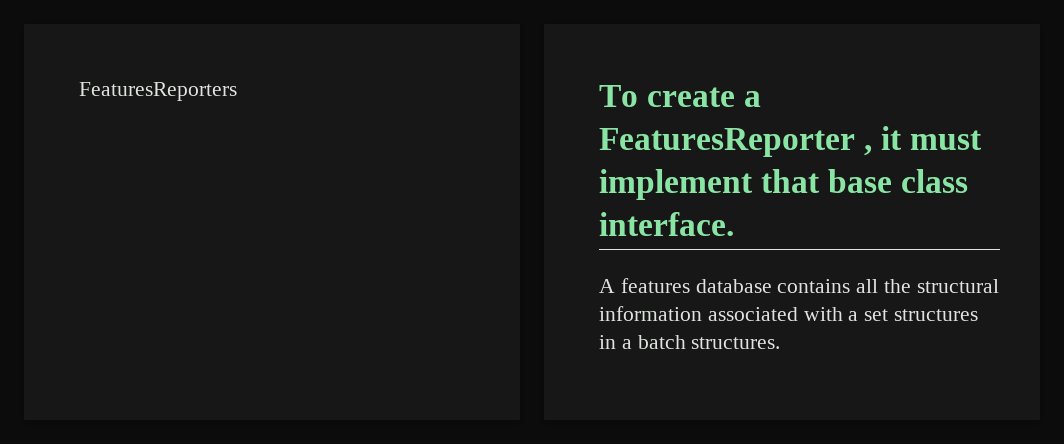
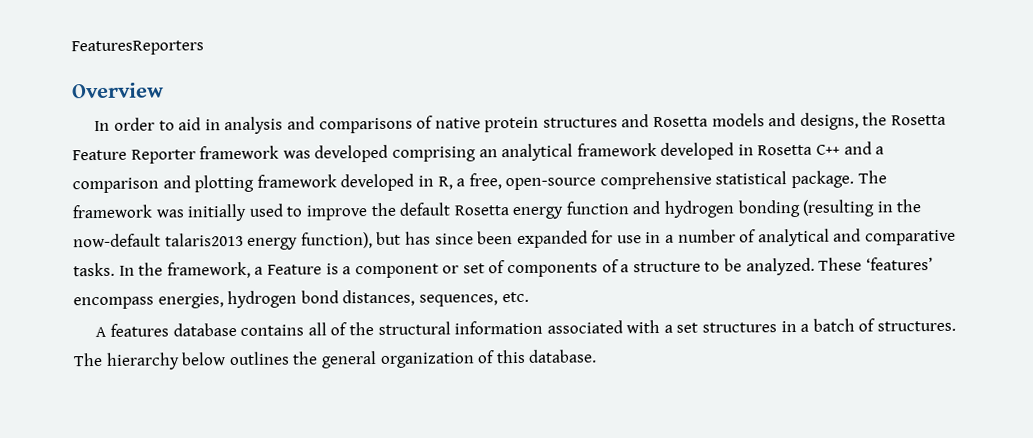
[599,85,762,107] [599,126,983,157] [599,169,969,200] [599,212,734,236] To create a FeaturesReporter , it must implement that base class interface. -> [72,82,164,99] [94,112,947,135] [72,141,885,164] [72,170,887,194] [72,199,922,222] [73,228,957,250] [73,257,933,279] [73,289,529,310] Overview // In order to aid in analysis and comparisons of native protein structures and Rosetta models and designs, the Rosetta Feature Reporter framework was developed comprising an analytical framework developed in Rosetta C++ and a comparison and plotting framework developed in R, a free, open-source comprehensive statistical package. The framework was initially used to improve the default Rosetta energy function and hydrogen bonding (resulting in the now-default talaris2013 energy function), but has since been expanded for use in a number of analytical and comparative tasks. In the framework, a Feature is a component or set of components of a structure to be analyzed. These ‘features’ encompass energies, hydrogen bond distances, sequences, etc.
(879, 286) none -> [330,322,348,336] of
[691,337,781,349] structures. -> [858,318,957,332] [73,349,598,370] of structures. The hierarchy below outlines the general organization of this database.

